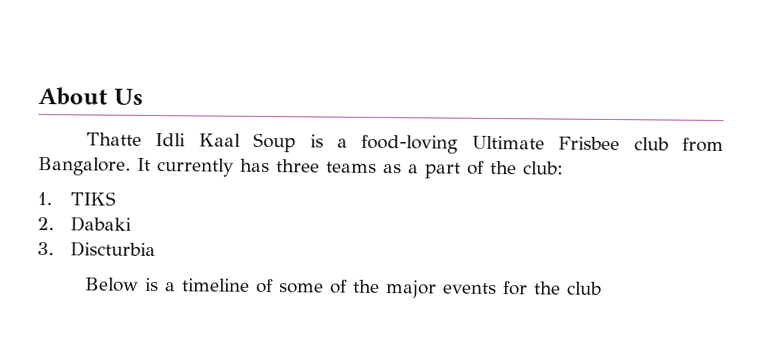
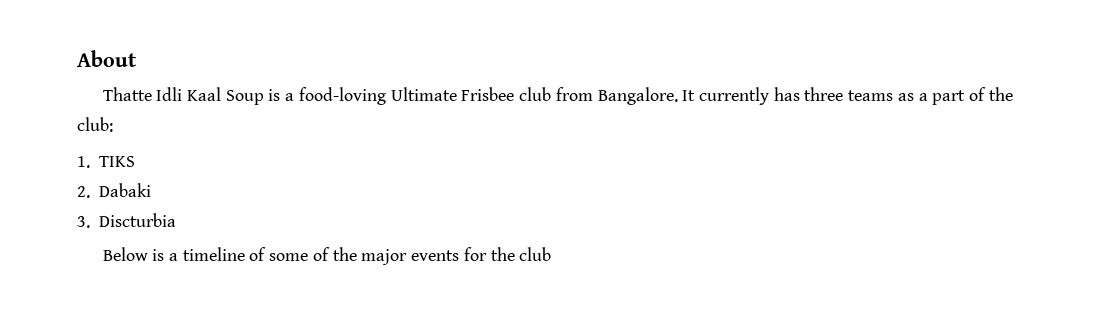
[113,88,143,105] Us -> (137, 58) none

